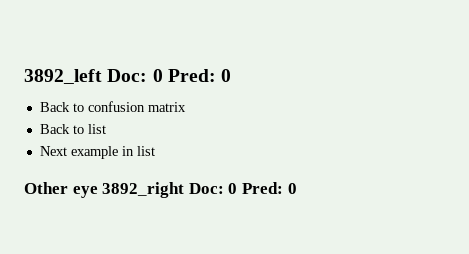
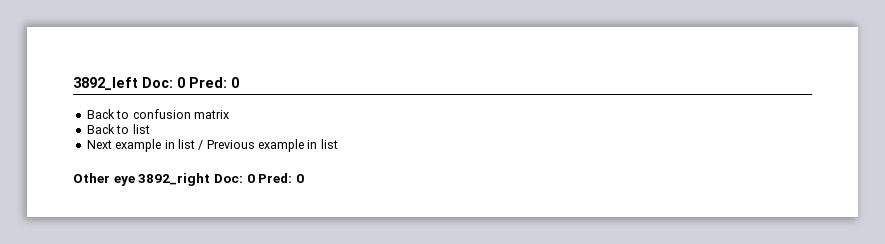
(155, 151) none -> [198,139,338,152] / Previous example in list

